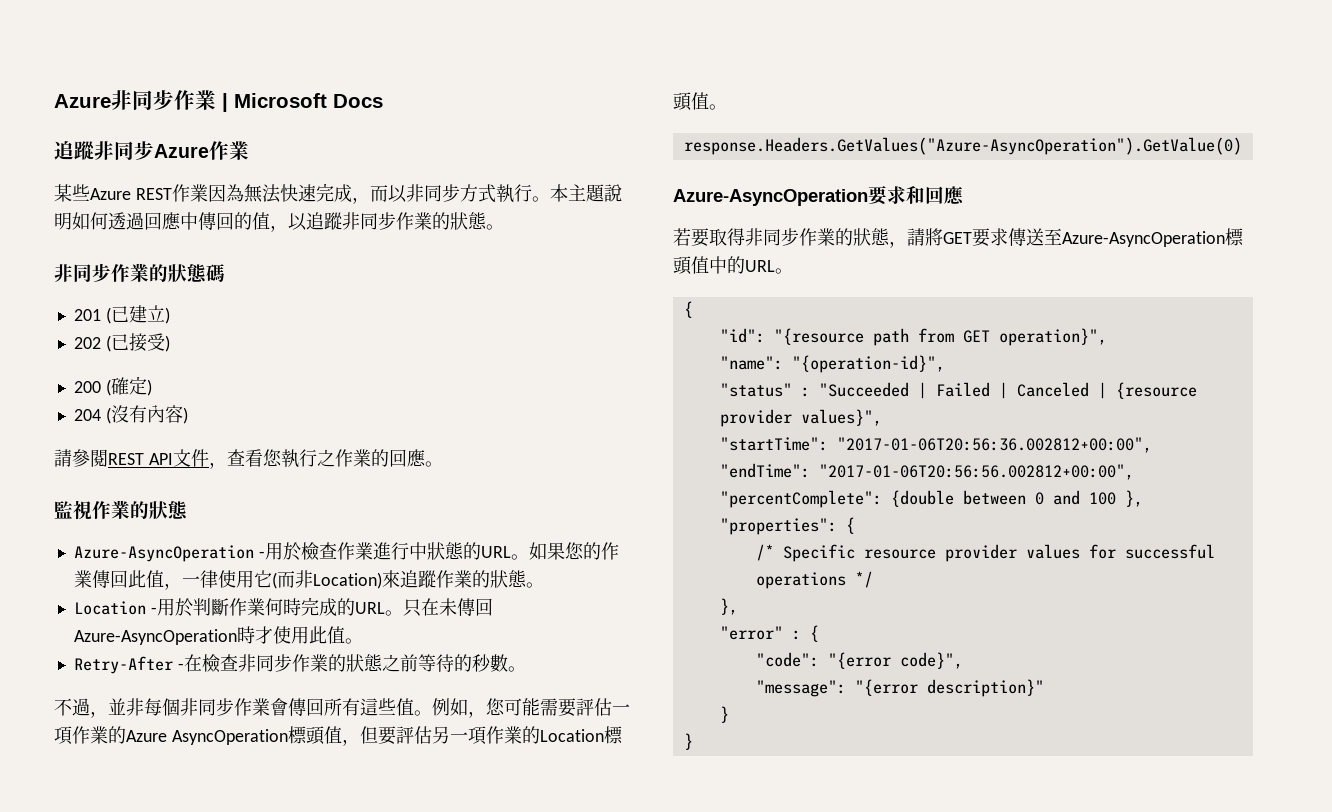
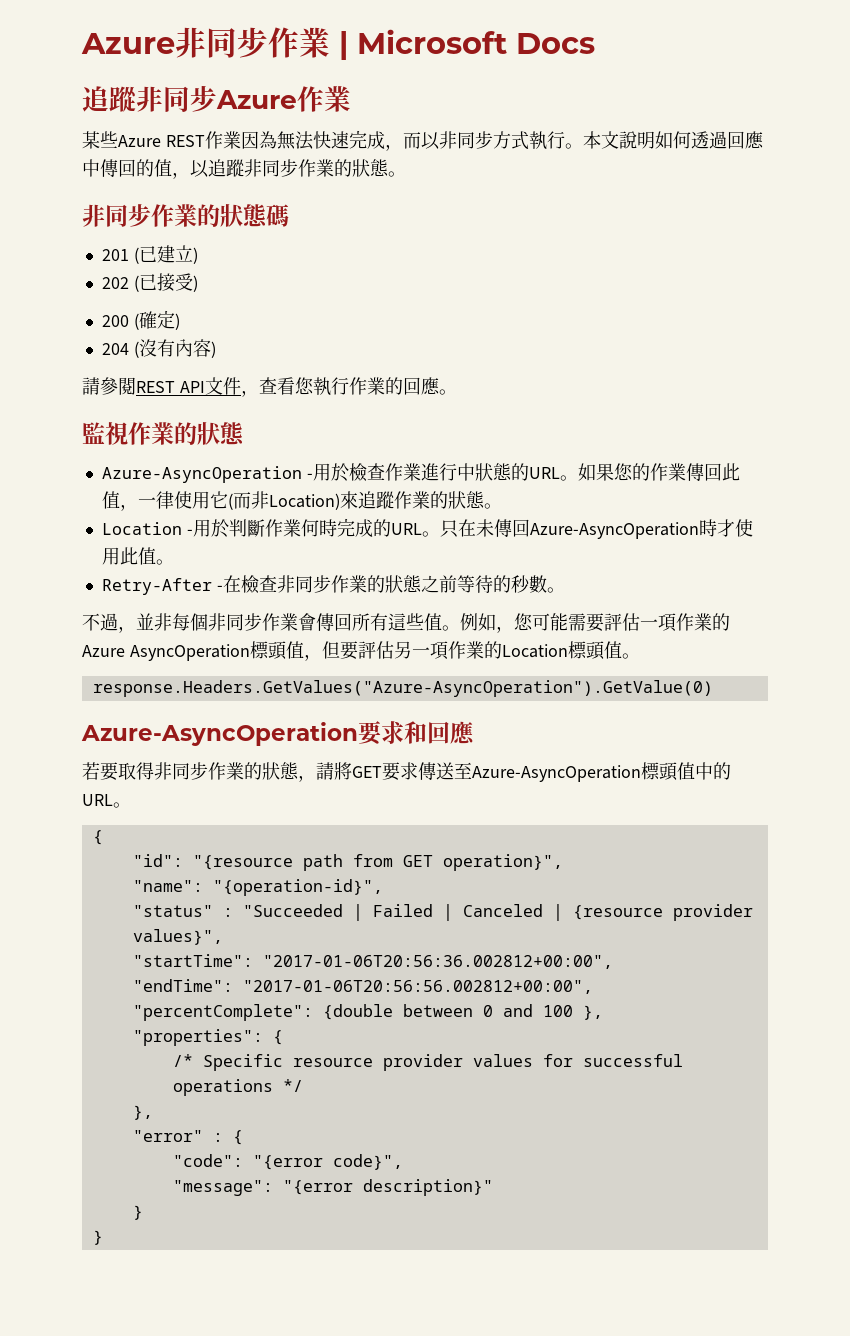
[567,184,605,202] 主題 -> [600,131,619,149] 文
[316,449,335,467] 之 -> (349, 386) none

